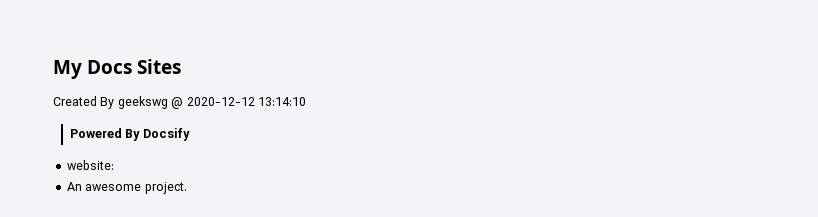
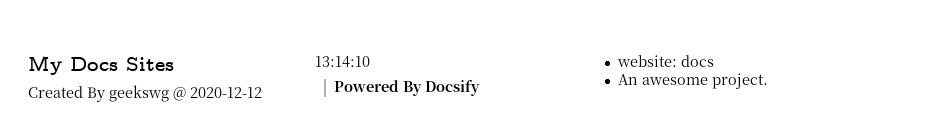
(114, 165) none -> [680,55,714,67] docs

